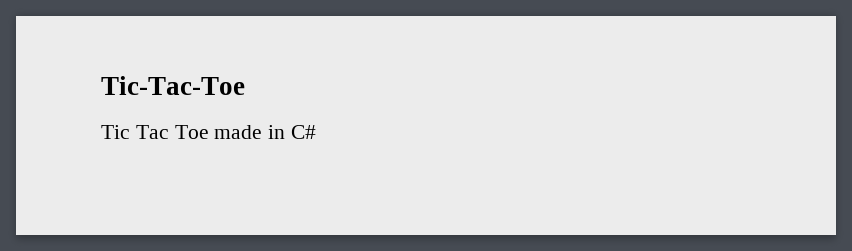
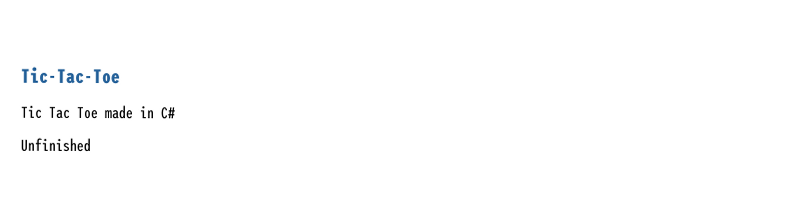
(317, 132) none -> [20,137,91,153] // Unfinished

